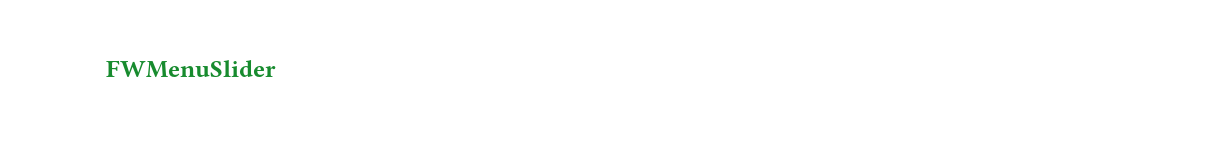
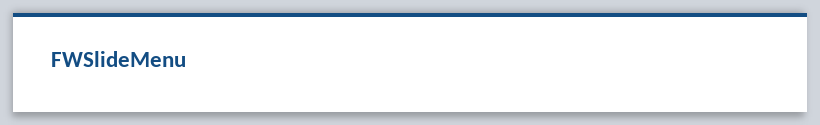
[106,60,276,78] FWMenuSlider -> [51,51,186,67] FWSlideMenu

